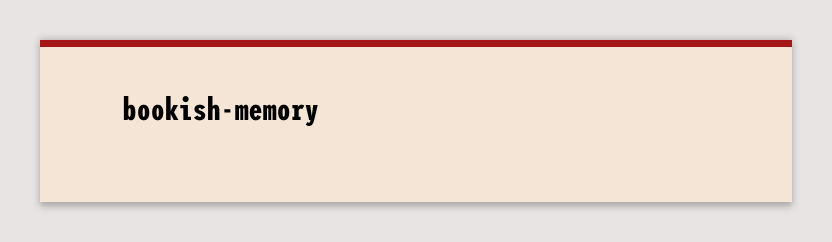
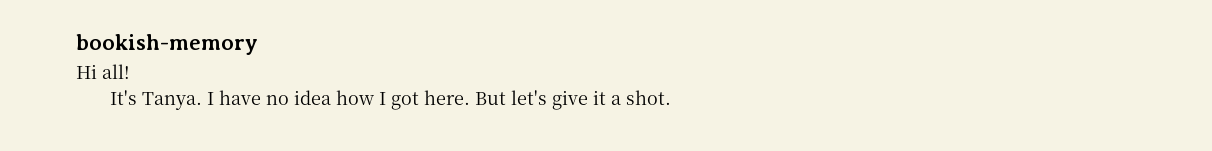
(319, 111) none -> [76,64,130,79] [109,90,671,110] // Hi all! // It's Tanya. I have no idea how I got here. But let's give it a shot.

